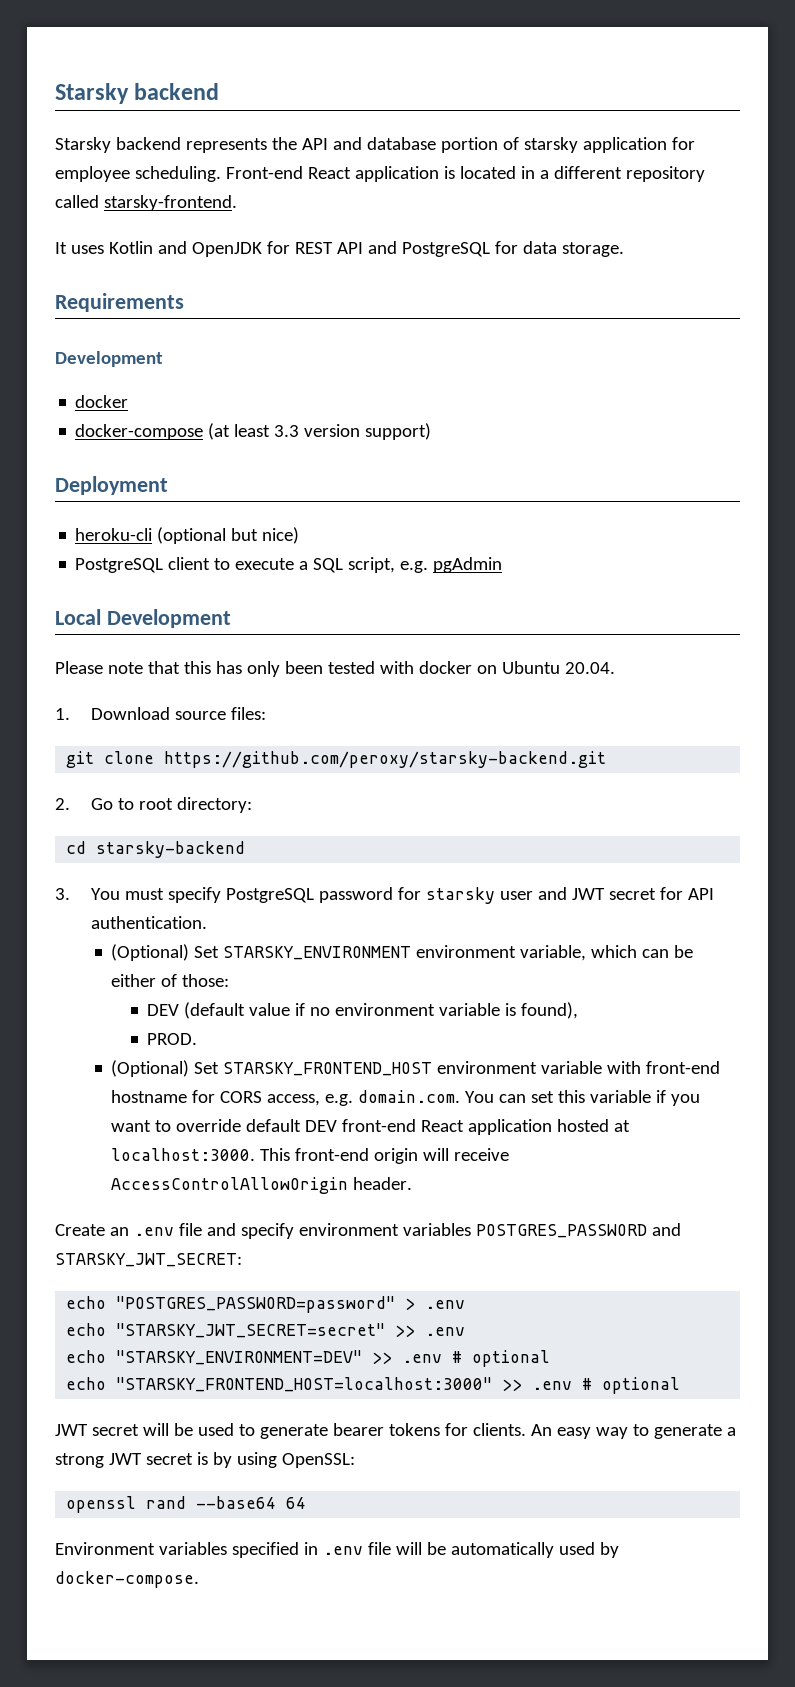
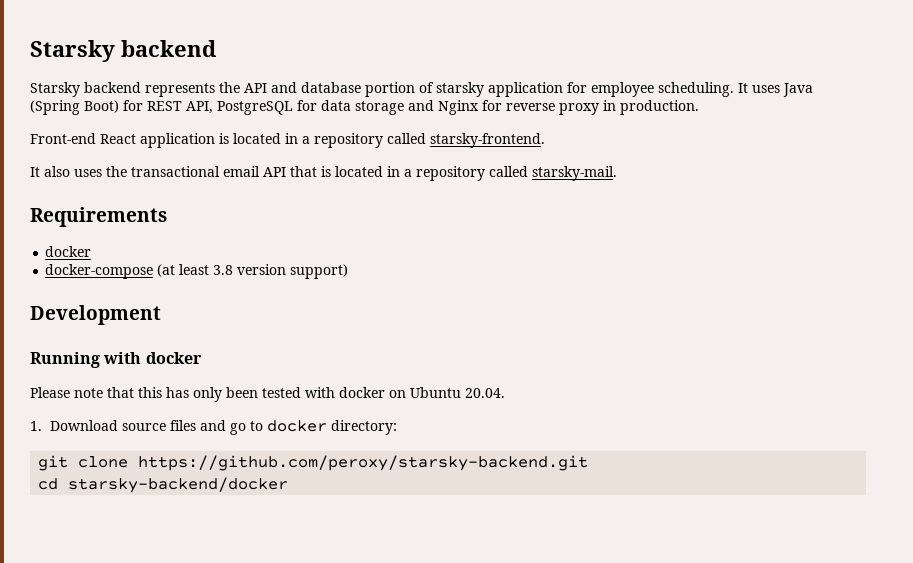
(221, 174) none -> [738,83,813,97] [30,100,699,115] It uses Java (Spring Boot) for REST API, PostgreSQL for data storage and Nginx for reverse proxy in production. //
[553,166,622,179] different -> (310, 140) none
[70,241,624,257] uses Kotlin and OpenJDK for REST API and PostgreSQL for data storage. -> [44,166,617,181] also uses the transactional email API that is located in a repository called starsky-mail.
[55,351,163,367] // Development -> (167, 217) none
[274,425,300,437] 3.3 -> [213,265,234,275] 3.8
[55,476,168,495] [75,527,300,544] [75,557,503,573] [55,609,231,628] Deployment // heroku-cli (optional but nice) // PostgreSQL client to execute a SQL script, e.g. pgAdmin // Local Development -> [30,305,161,325] [30,352,202,368] Development // Running with docker
[230,707,266,720] [66,751,607,768] [55,797,252,813] [66,841,246,858] [55,887,714,904] [90,916,207,929] [111,944,694,961] [111,974,230,987] [147,1002,579,1019] [147,1033,198,1045] [111,1060,721,1077] [111,1090,701,1106] [111,1119,631,1135] [111,1148,510,1164] [111,1177,413,1194] [55,1223,681,1239] [55,1253,242,1267] [66,1296,466,1313] [66,1323,466,1338] [66,1350,551,1367] [66,1377,681,1394] [55,1423,736,1439] [55,1452,355,1468] [66,1496,307,1513] [55,1542,619,1558] [55,1571,199,1588] files: // git clone https://github.com/peroxy/starsky-backend.git // 2. Go to root directory: // cd starsky-backend // 3. You must specify PostgreSQL password for starsky user and JWT secret for API authentication. // (Optional) Set STARSKY_ENVIRONMENT environment variable, which can be either of those: // DEV (default value if no environment variable is found), // PROD. // (Optional) Set STARSKY_FRONTEND_HOST environment variable with front-end hostname for CORS access, e.g. domain.com. You can set this variable if you want to override default DEV front-end React application hosted at localhost:3000. This front-end origin will receive AccessControlAllowOrigin header. // Create an .env file and specify environment variables POSTGRES_PASSWORD and STARSKY_JWT_SECRET: // echo "POSTGRES_PASSWORD=password" > .env // echo "STARSKY_JWT_SECRET=secret" >> .env // echo "STARSKY_ENVIRONMENT=DEV" >> .env # optional // echo "STARSKY_FRONTEND_HOST=localhost:3000" >> .env # optional // JWT secret will be used to generate bearer tokens for clients. An easy way to generate a strong JWT secret is by using OpenSSL: // openssl rand --base64 64 // Environment variables specified in .env file will be automatically used by docker-compose. -> [170,420,398,435] [38,455,589,471] [38,477,289,493] files and go to docker directory: // git clone https://github.com/peroxy/starsky-backend.git // cd starsky-backend/docker

